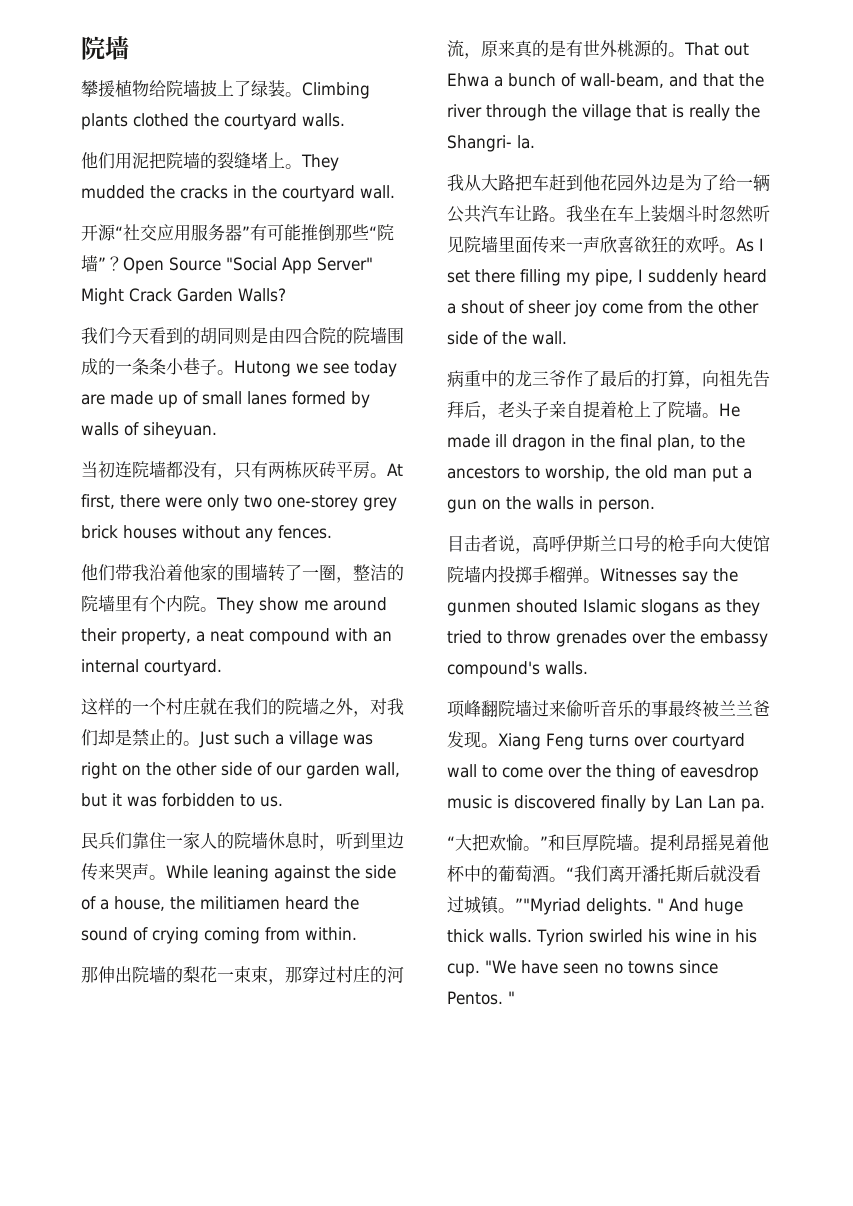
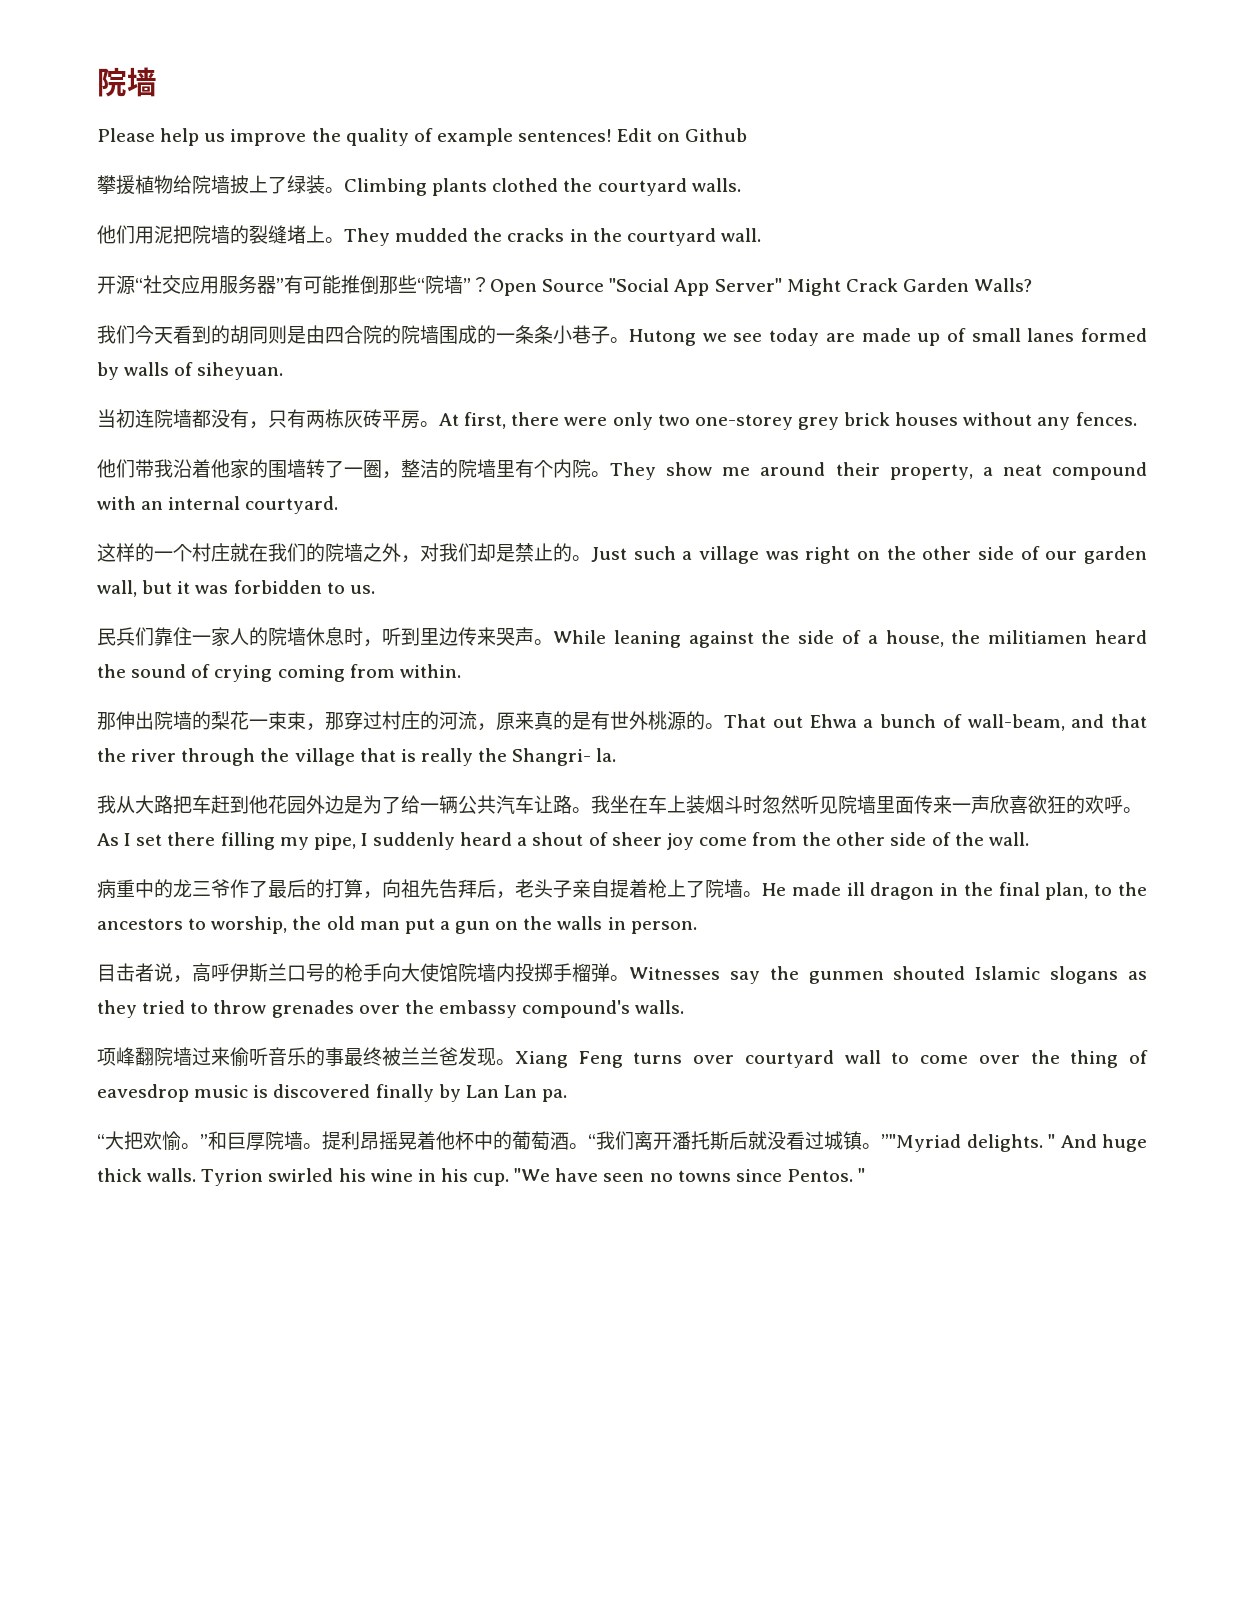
[81,36,129,60] 院墙 -> [97,67,157,97] [97,128,748,146] 院墙 // Please help us improve the quality of example sentences! Edit on Github

